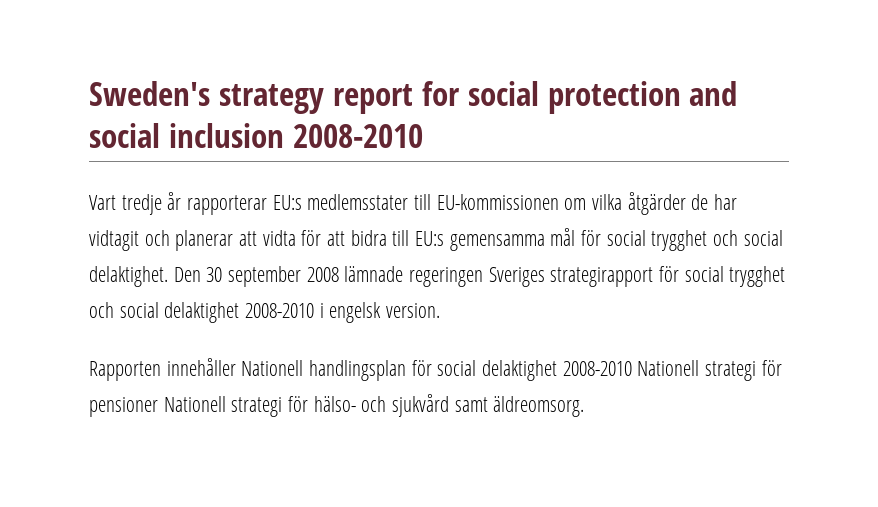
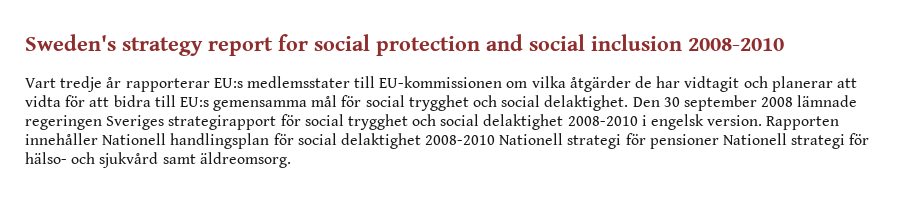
(441, 310) // -> (763, 120) none

